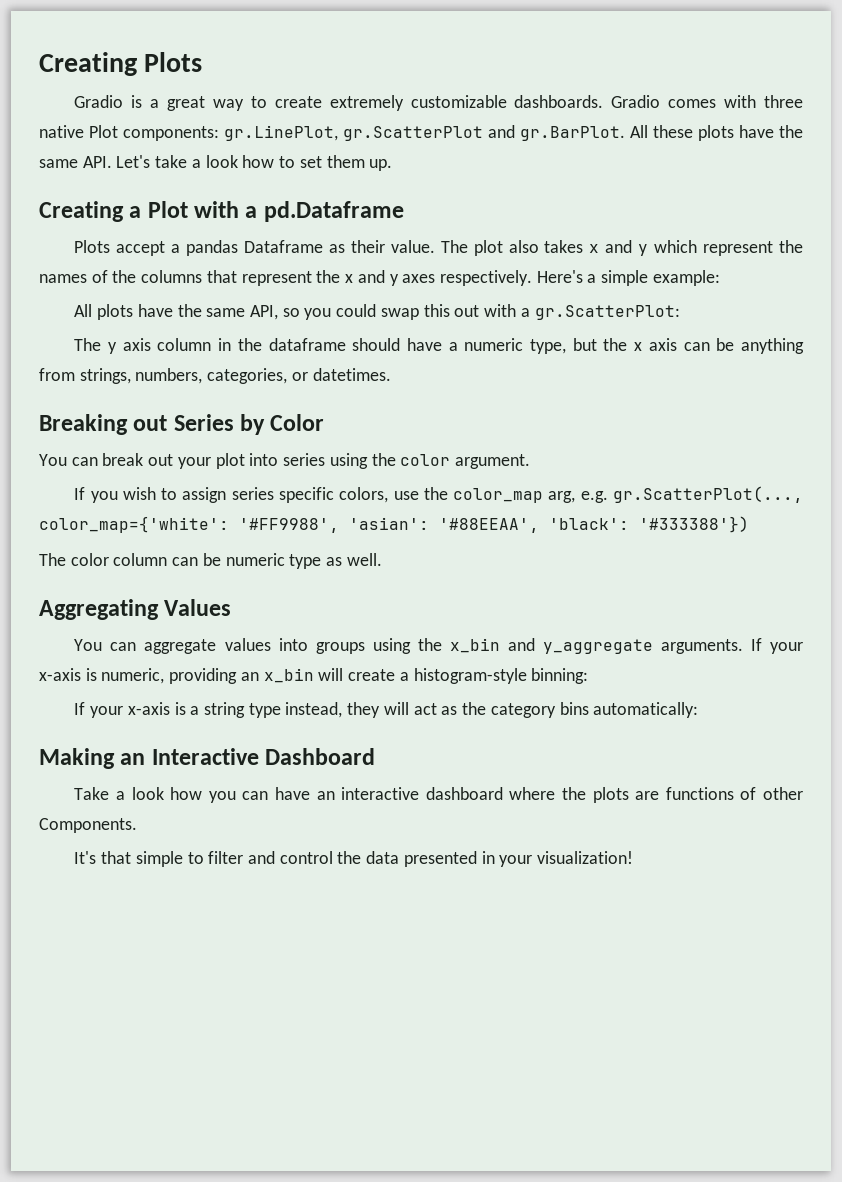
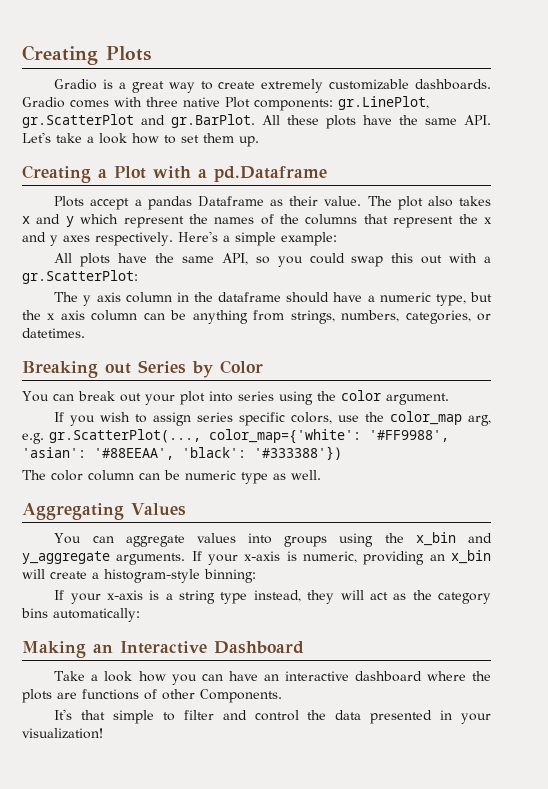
(677, 344) none -> [91,310,138,321] column

